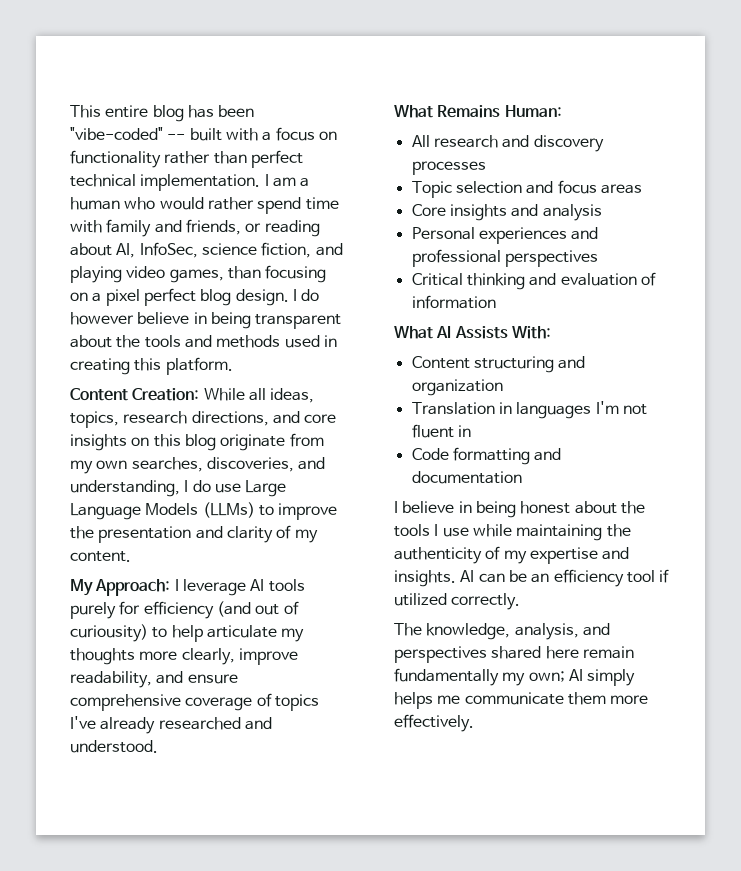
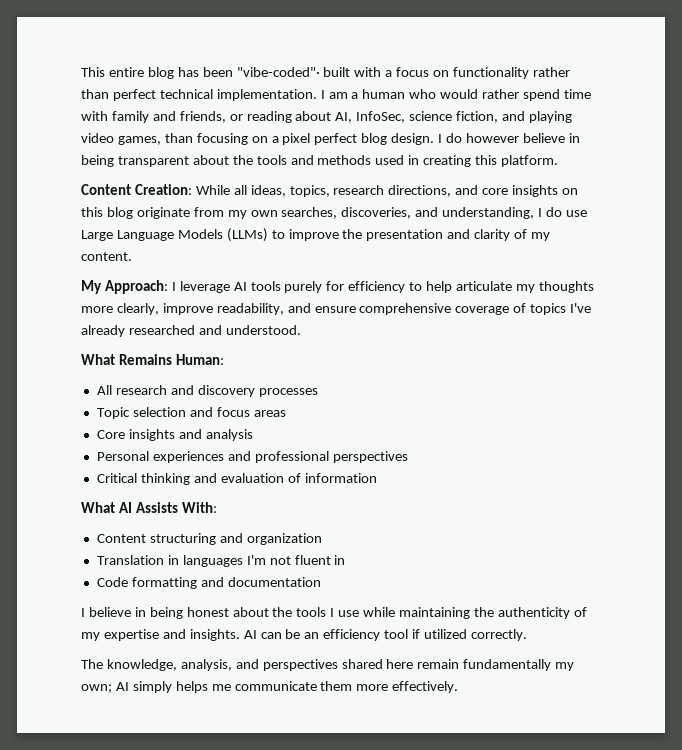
[70,127,186,140] "vibe-coded" -- -> [236,67,320,77] "vibe-coded"·
[216,601,299,617] [70,624,148,642] (and out of curiousity) -> (406, 287) none

